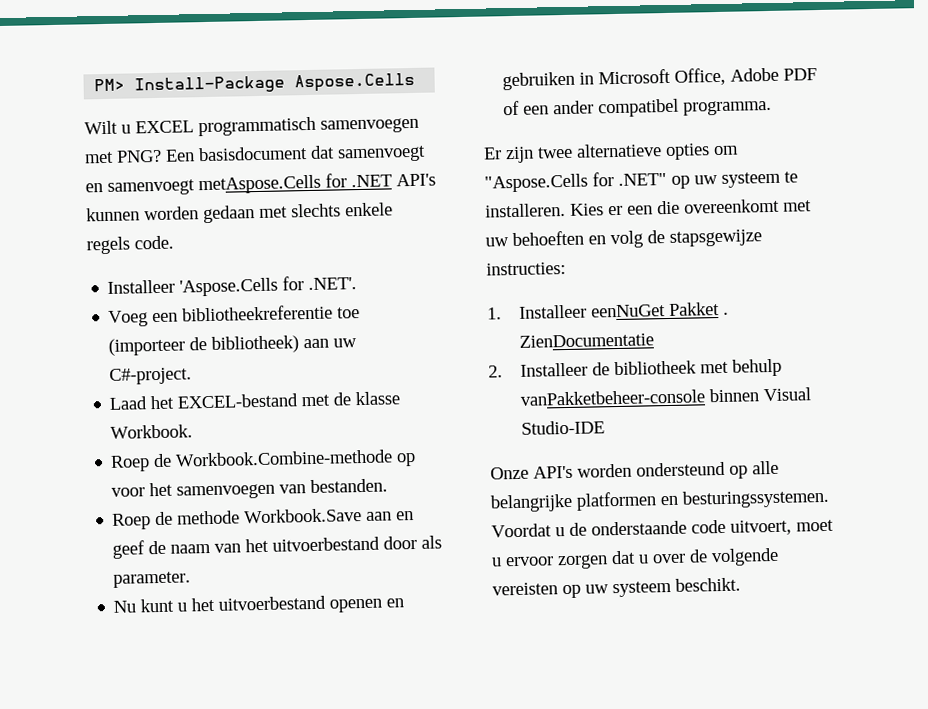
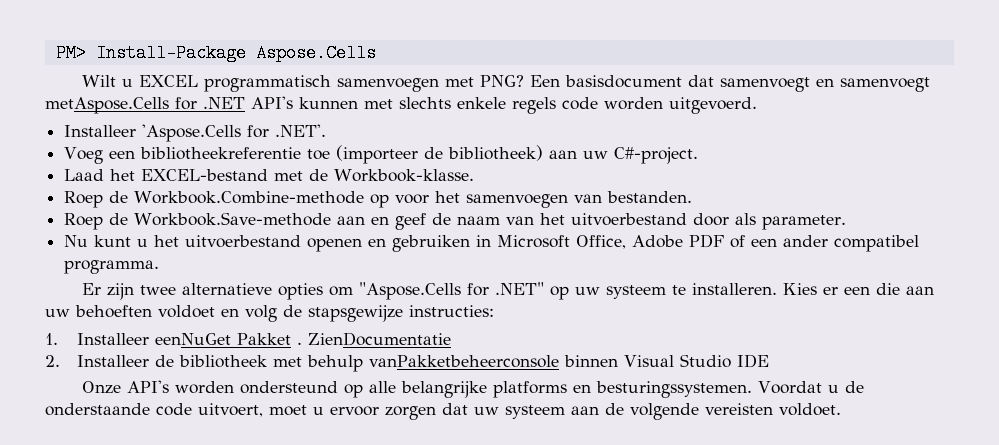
[144,205,255,224] worden gedaan -> (358, 103) none
[134,235,174,250] code. -> [562,97,757,114] code worden uitgevoerd.
[355,391,401,406] [110,424,194,439] klasse Workbook. -> [334,169,475,182] Workbook-klasse.
[177,508,363,525] methode Workbook.Save -> [134,212,332,226] Workbook.Save-methode
[684,198,812,214] overeenkomt met -> [906,286,935,295] aan
(584, 238) none -> [158,305,215,318] voldoet
[519,389,705,406] vanPakketbeheer-console -> [368,355,559,368] vanPakketbeheerconsole
[520,420,605,435] Studio-IDE -> [679,354,769,368] Studio IDE
[576,491,657,511] platformen -> [493,381,568,398] platforms
[638,547,779,567] [492,577,741,599] u over de volgende vereisten op uw systeem beschikt. -> [474,403,841,420] uw systeem aan de volgende vereisten voldoet.

